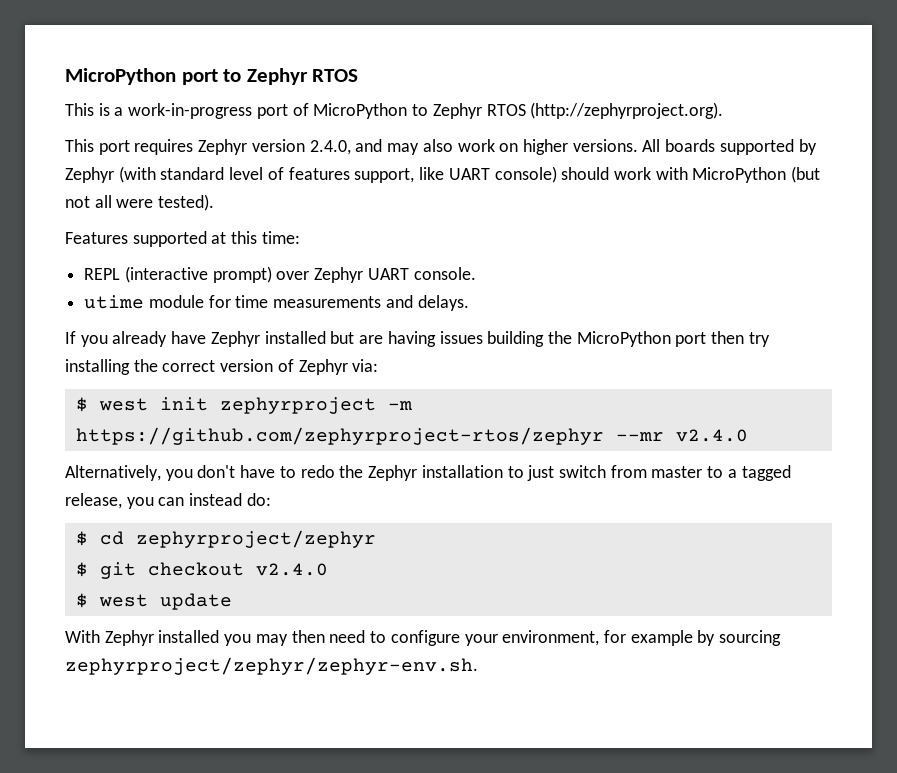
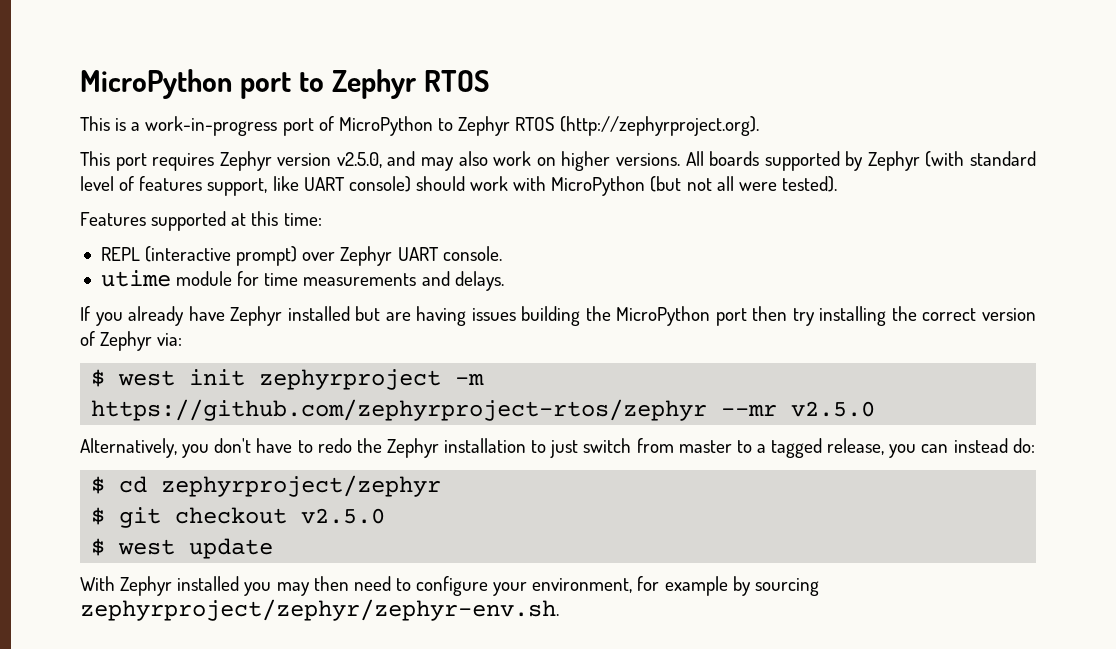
[309,140,351,155] 2.4.0, -> [336,152,382,168] v2.5.0,
[675,429,748,442] v2.4.0 -> [791,401,876,417] v2.5.0
[255,563,328,576] v2.4.0 -> [301,508,386,524] v2.5.0

